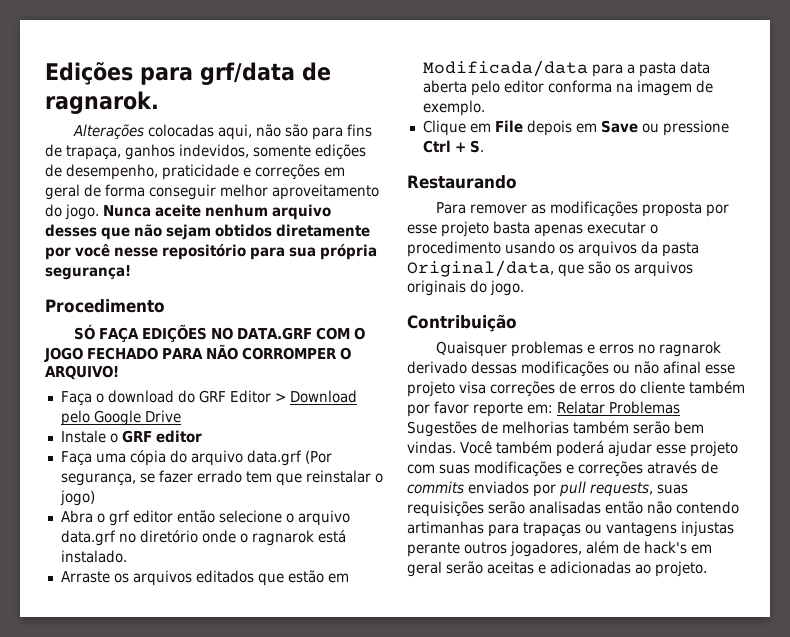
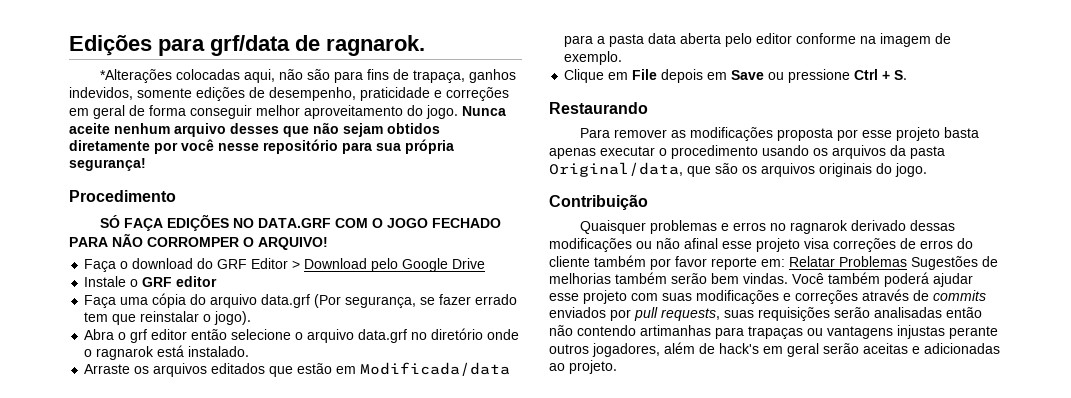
[72,124,144,139] Alterações -> [99,69,172,83] *Alterações
[59,490,95,506] jogo) -> [214,311,252,325] jogo).
[547,80,612,93] conforma -> [796,33,857,44] conforme

